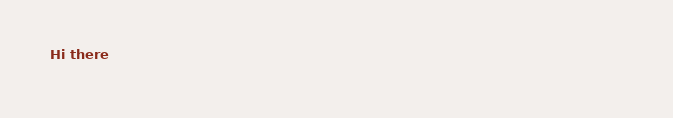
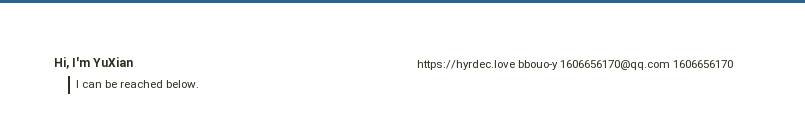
[50,49,109,59] Hi there -> [54,57,134,69] [76,80,200,88] [417,60,734,70] Hi, I'm YuXian // I can be reached below. // https://hyrdec.love bbouo-y 1606656170@qq.com 1606656170

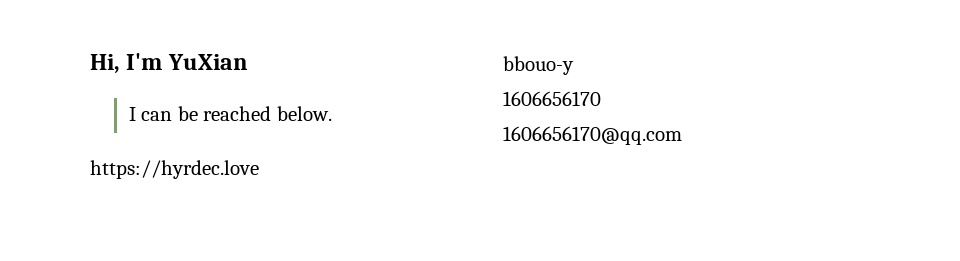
(515, 65) none -> (259, 169) //
[560,60,734,70] 1606656170@qq.com 1606656170 -> [503,91,601,106] [503,126,682,145] // 1606656170 // 1606656170@qq.com

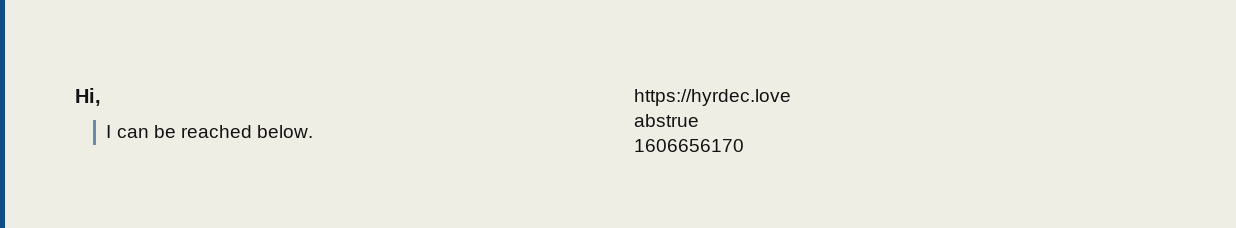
[126,53,248,70] I'm YuXian -> (101, 97) none
[503,56,574,75] bbouo-y -> [634,114,699,127] abstrue
[503,126,682,145] // 1606656170@qq.com -> (744, 145) none

